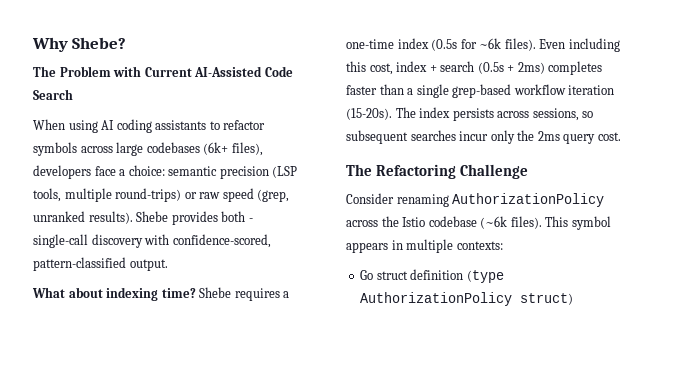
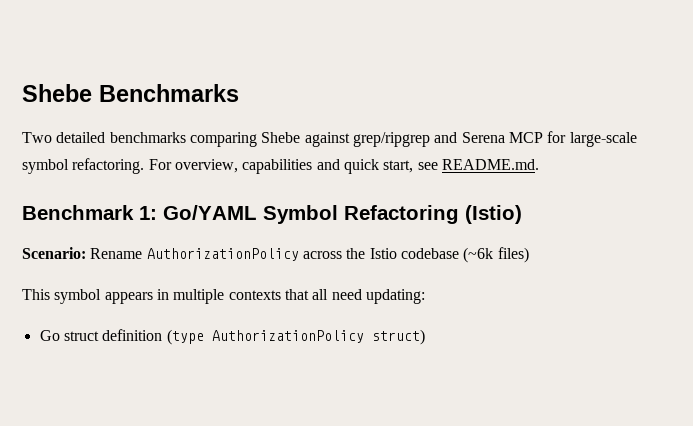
[32,37,127,52] [33,66,293,77] [33,89,73,100] [33,119,266,133] [33,142,263,156] [33,165,298,179] [33,188,290,202] [33,211,253,225] [33,234,271,248] [33,257,168,271] [32,287,290,301] [346,38,620,52] [346,61,603,75] [346,84,615,98] [346,107,594,121] [346,130,621,144] [346,164,529,179] [346,193,449,207] Why Shebe? // The Problem with Current AI-Assisted Code Search // When using AI coding assistants to refactor symbols across large codebases (6k+ files), developers face a choice: semantic precision (LSP tools, multiple round-trips) or raw speed (grep, unranked results). Shebe provides both - single-call discovery with confidence-scored, pattern-classified output. // What about indexing time? Shebe requires a one-time index (0.5s for ~6k files). Even including this cost, index + search (0.5s + 2ms) completes faster than a single grep-based workflow iteration (15-20s). The index persists across sessions, so subsequent searches incur only the 2ms query cost. // The Refactoring Challenge // Consider renaming -> [22,84,239,102] [22,131,637,147] [22,158,539,174] [22,205,522,224] [22,247,143,259] Shebe Benchmarks // Two detailed benchmarks comparing Shebe against grep/ripgrep and Serena MCP for large-scale symbol refactoring. For overview, capabilities and quick start, see README.md. // Benchmark 1: Go/YAML Symbol Refactoring (Istio) // Scenario: Rename
[510,216,542,229] files). -> [497,247,529,263] files) //
[456,241,503,250] contexts: -> [228,289,425,304] contexts that all need updating:

